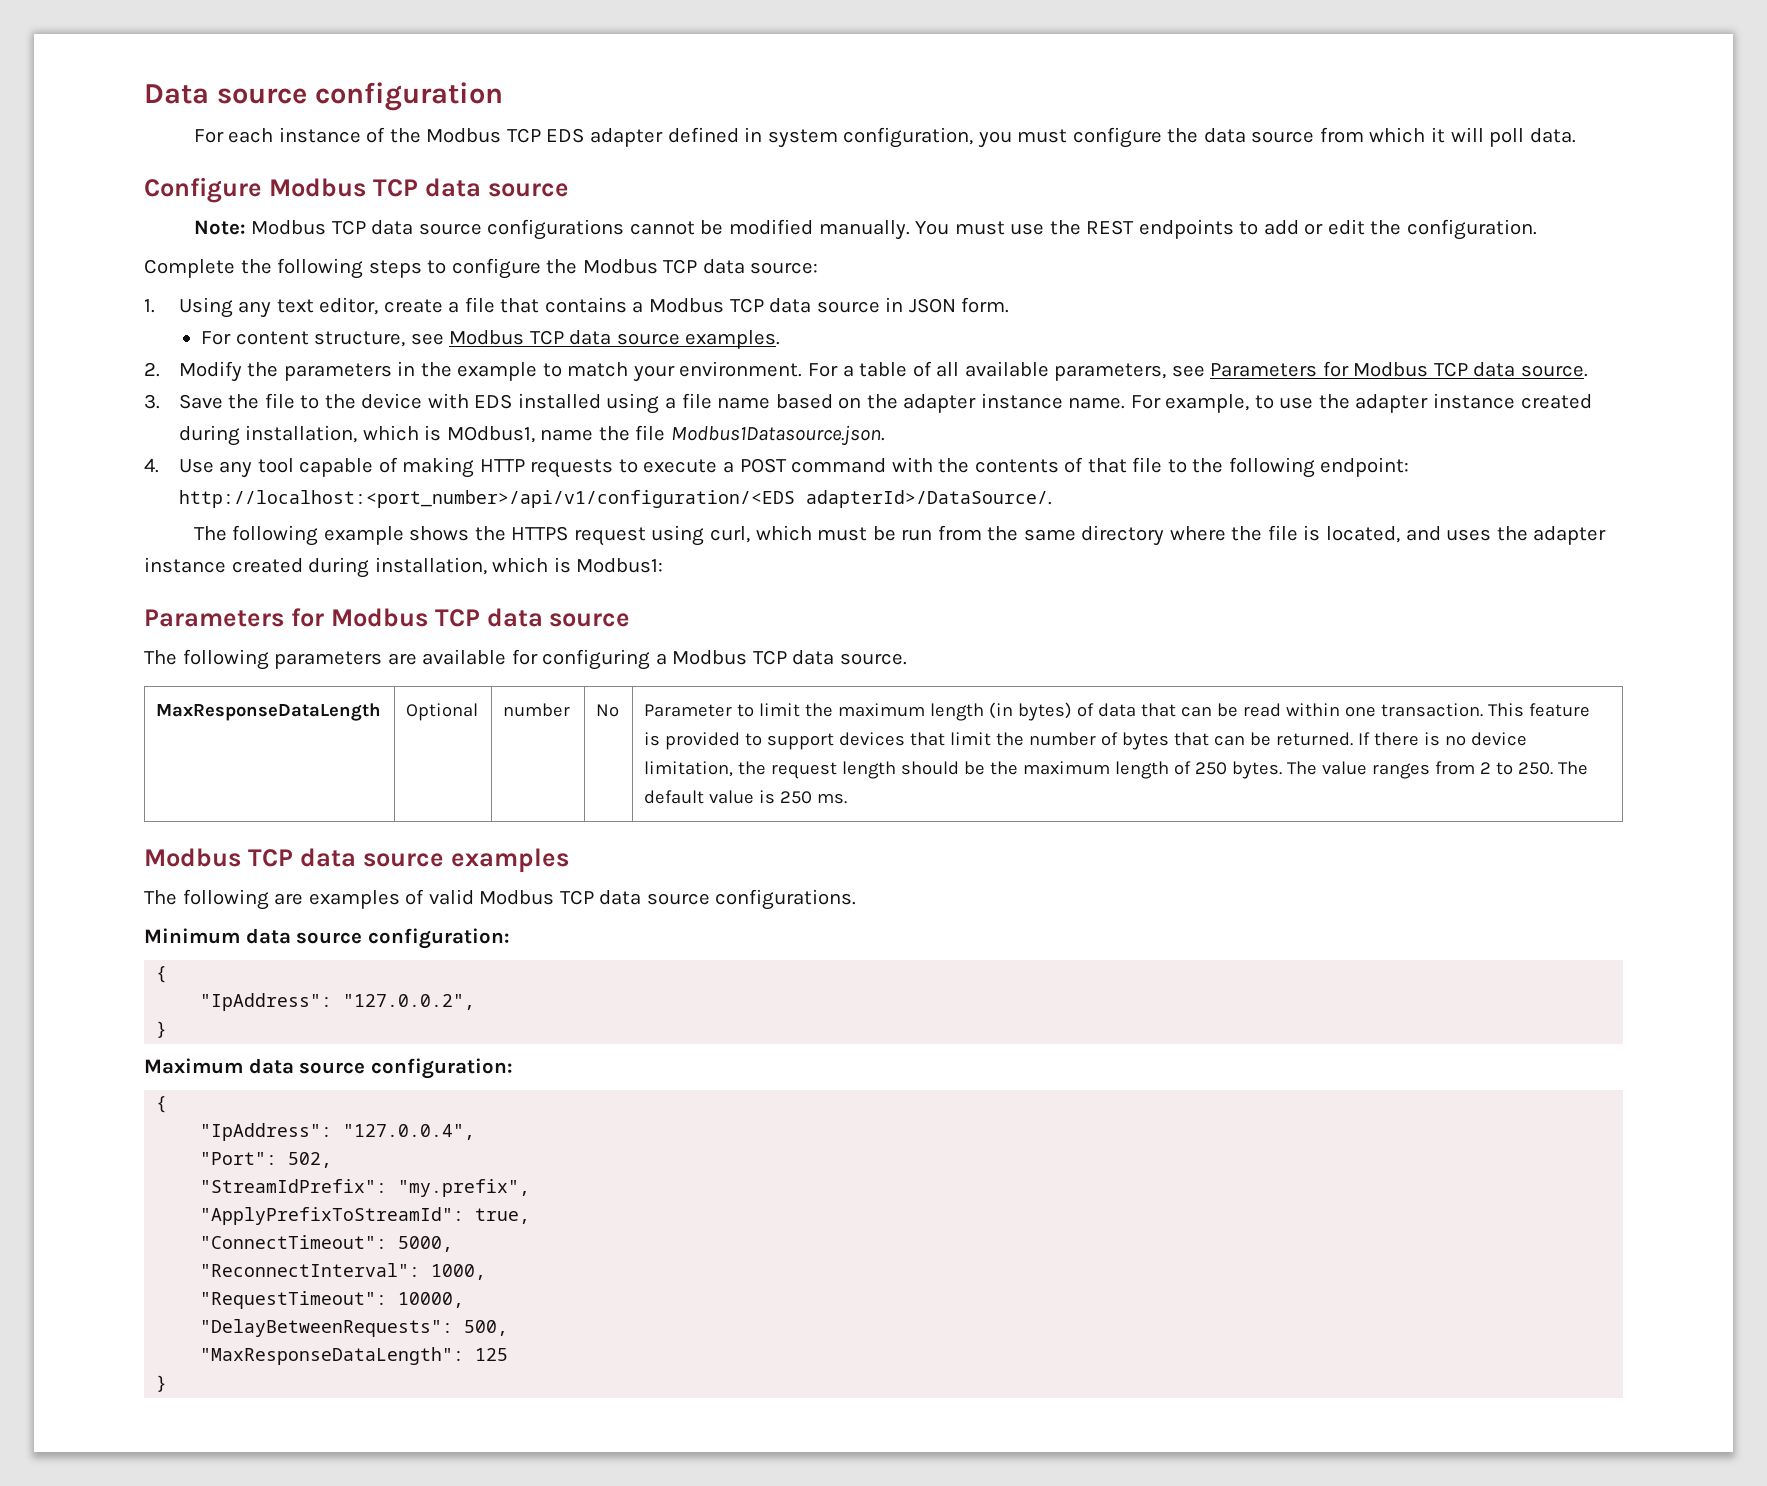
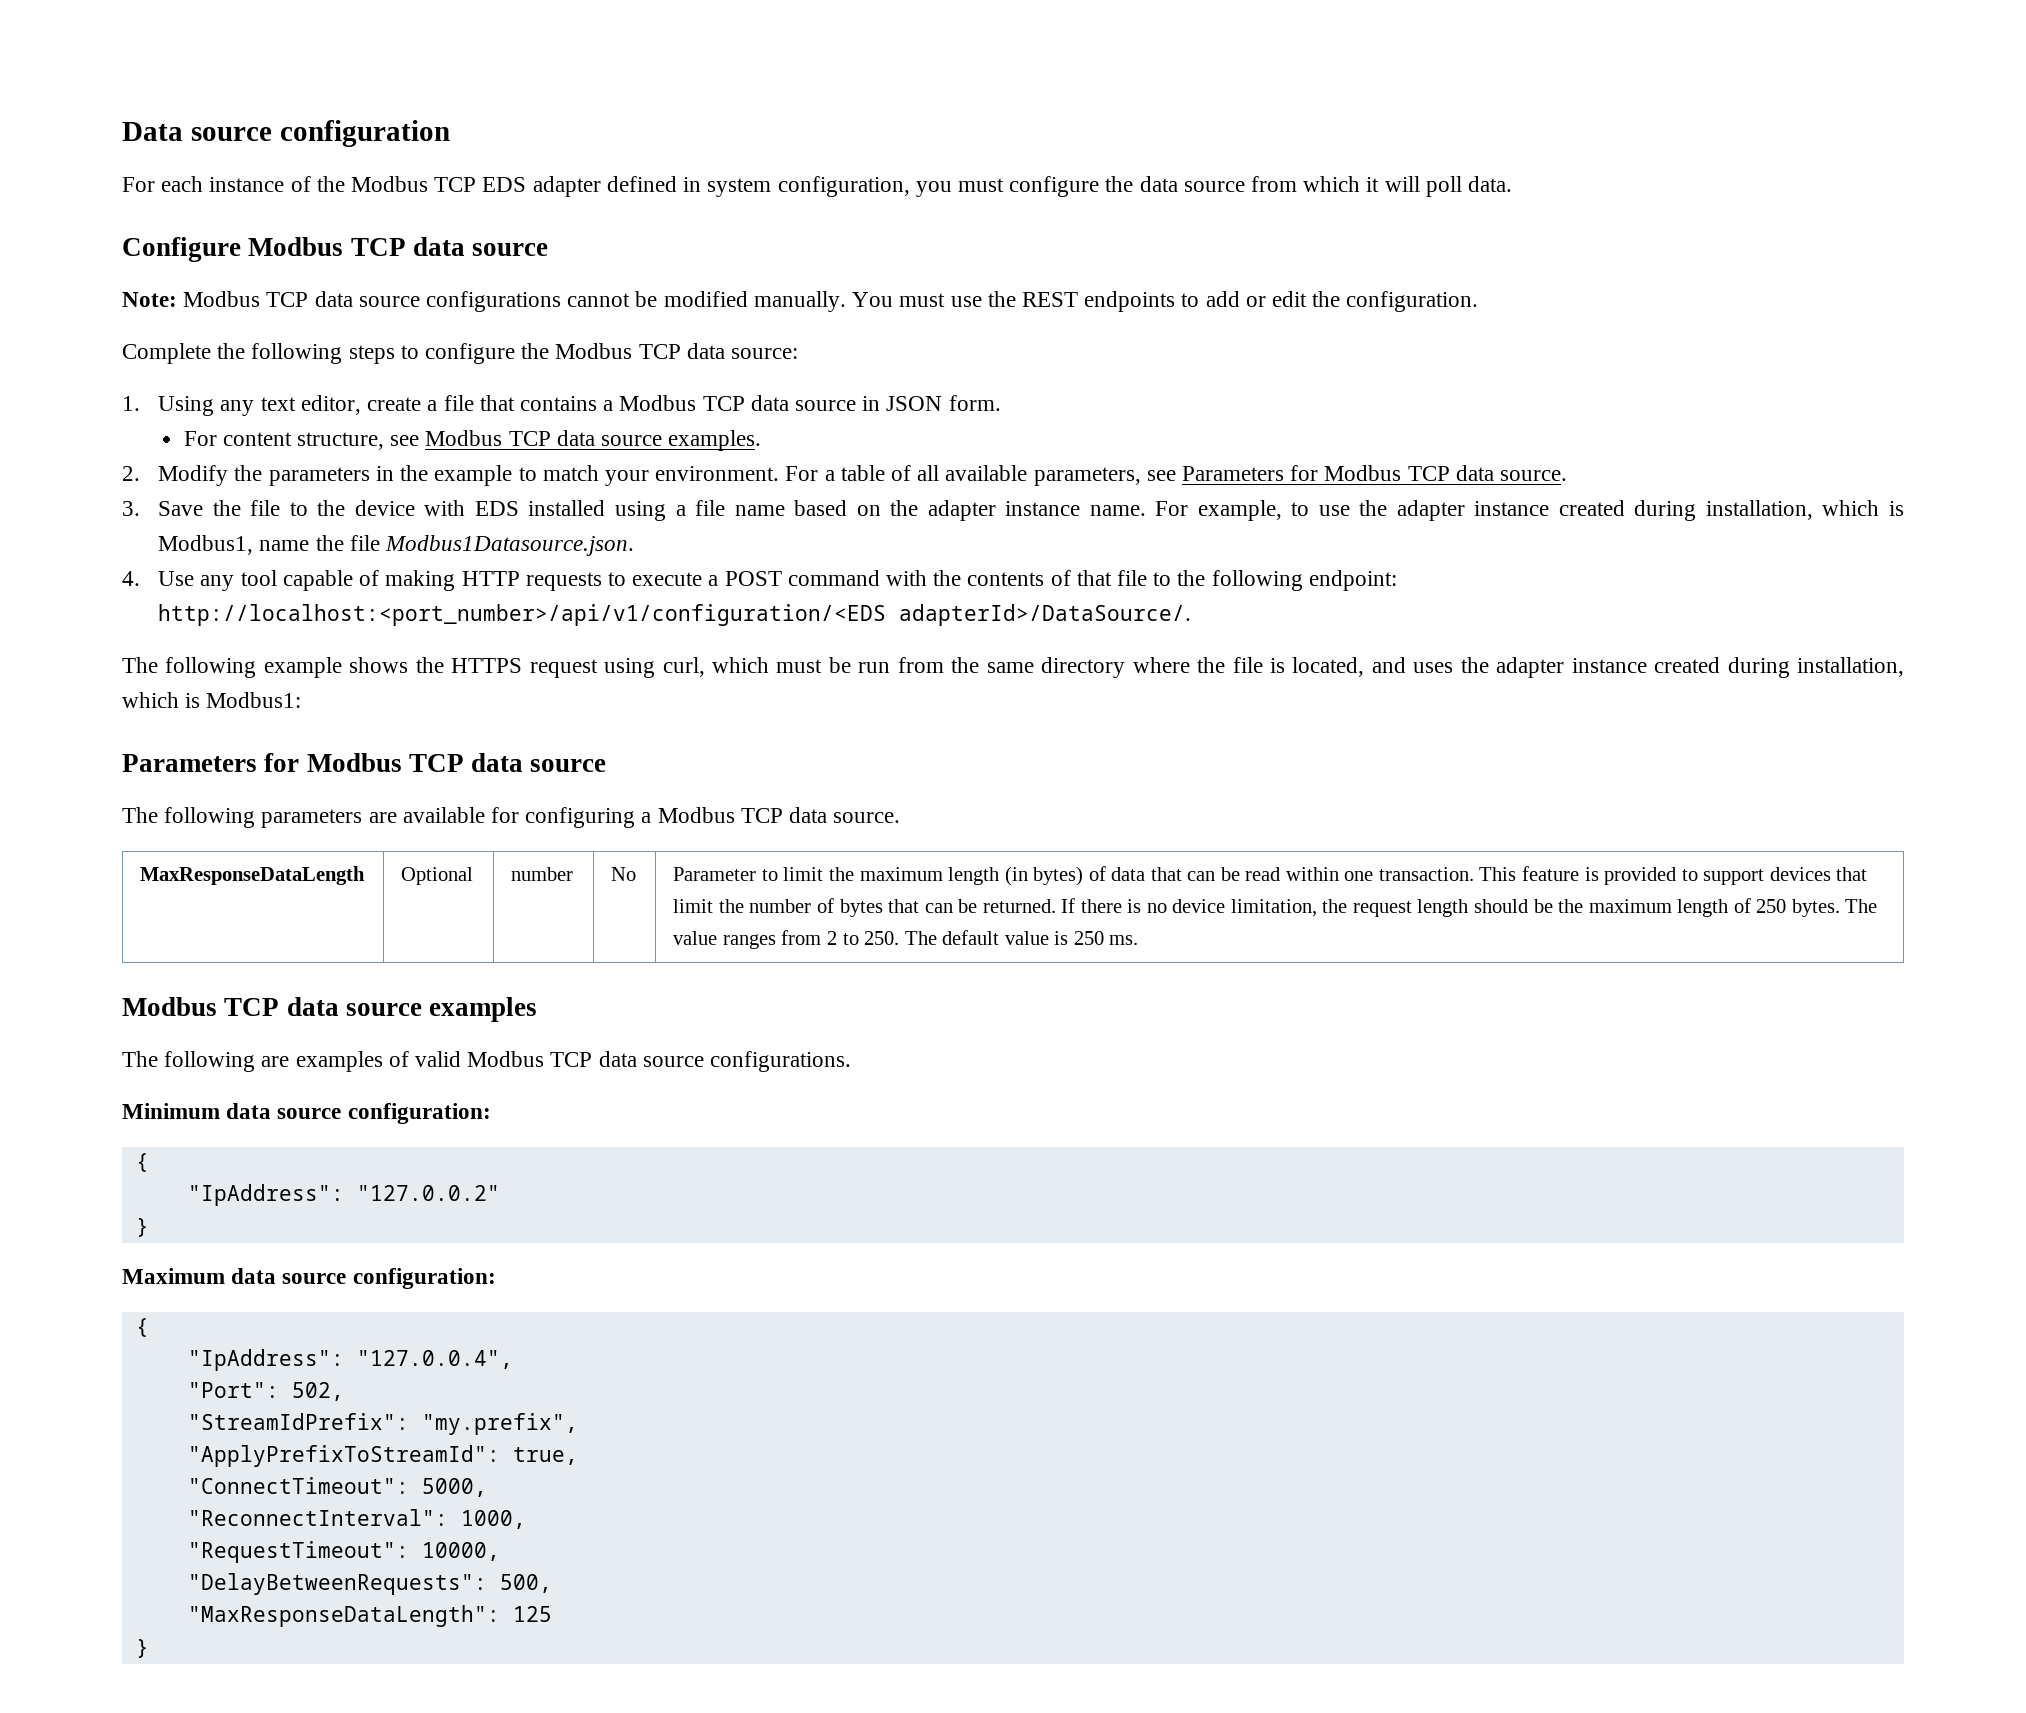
[446,426,535,443] MOdbus1, -> [158,535,254,555] Modbus1,
[343,994,476,1010] "127.0.0.2", -> [356,1185,500,1201] "127.0.0.2"

